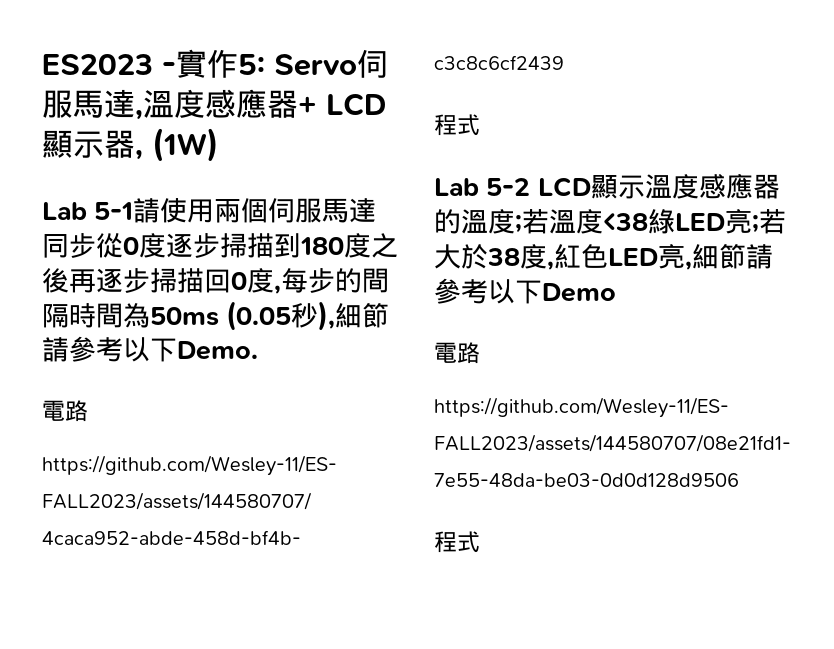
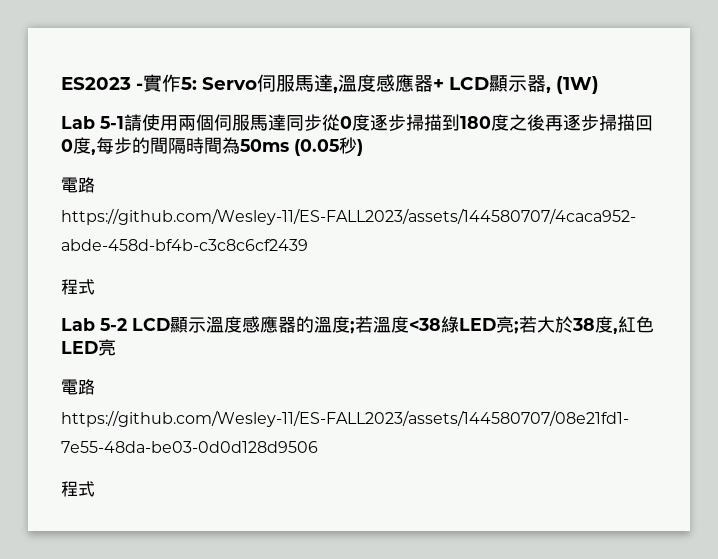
[318,301,390,331] [42,336,258,362] ),細節請參考以下Demo. -> [357,139,363,156] )
[685,243,773,271] [434,278,616,304] ,細節請參考以下Demo -> (116, 347) none

